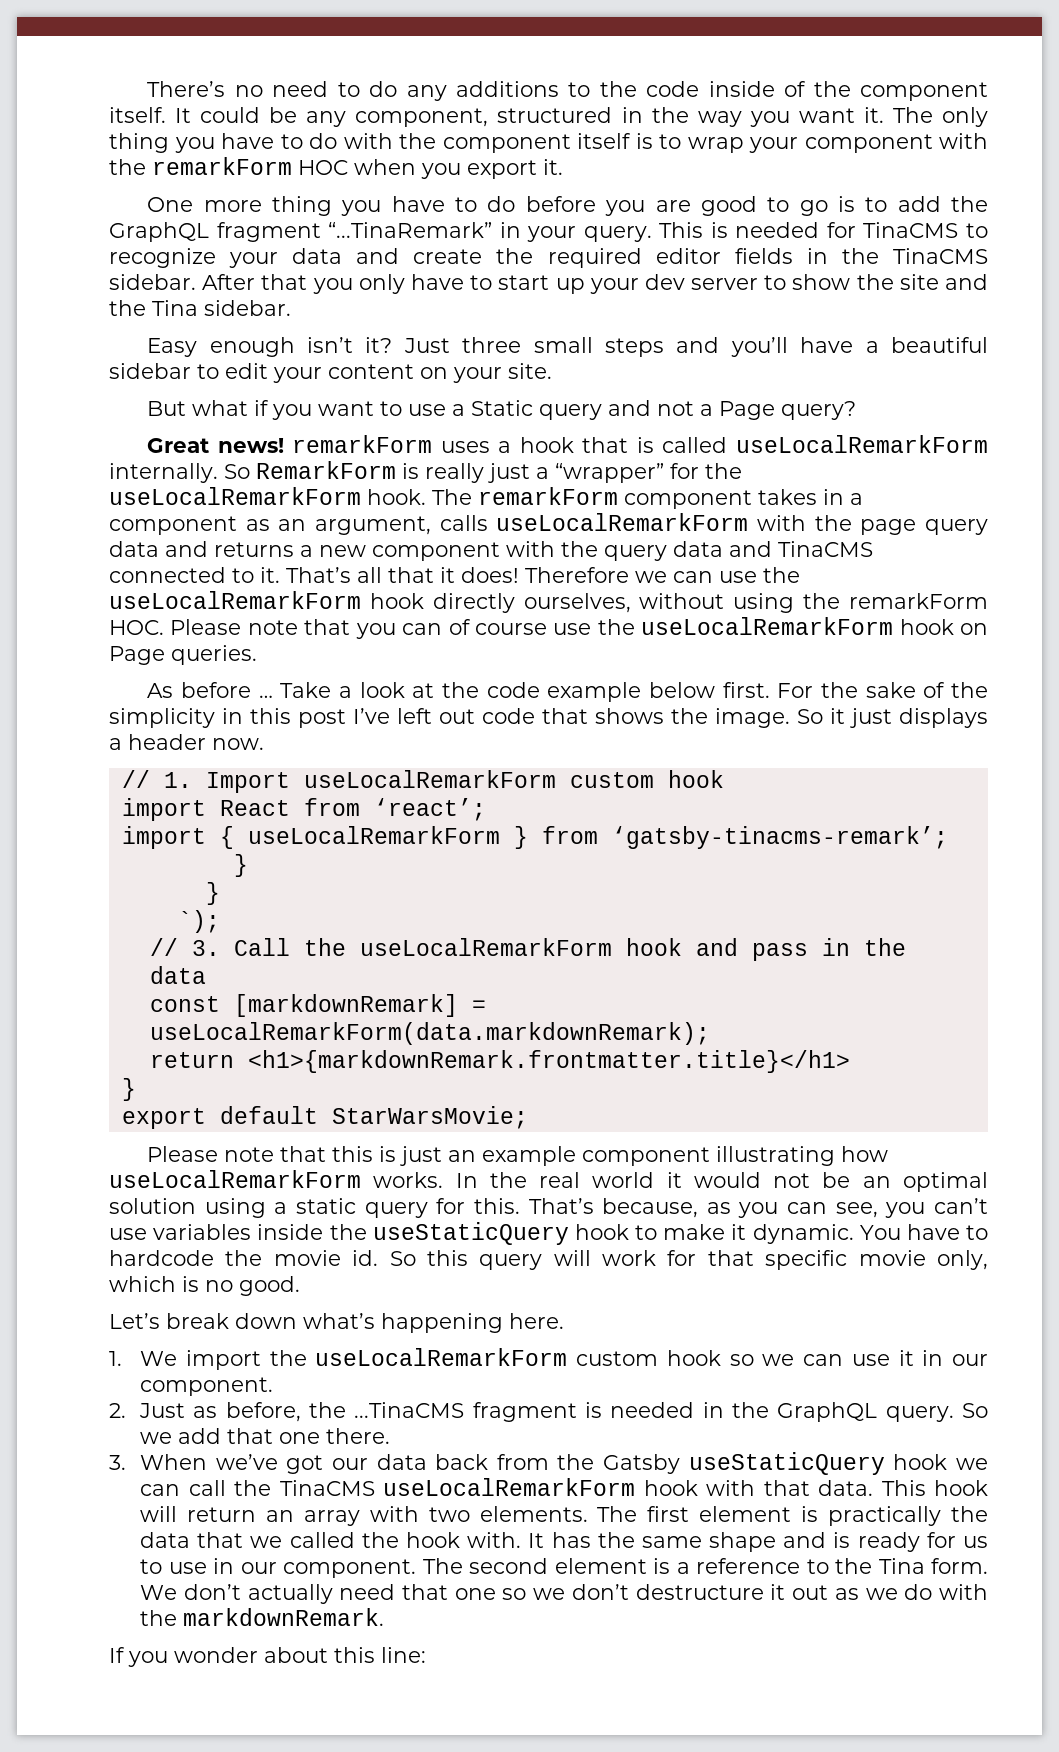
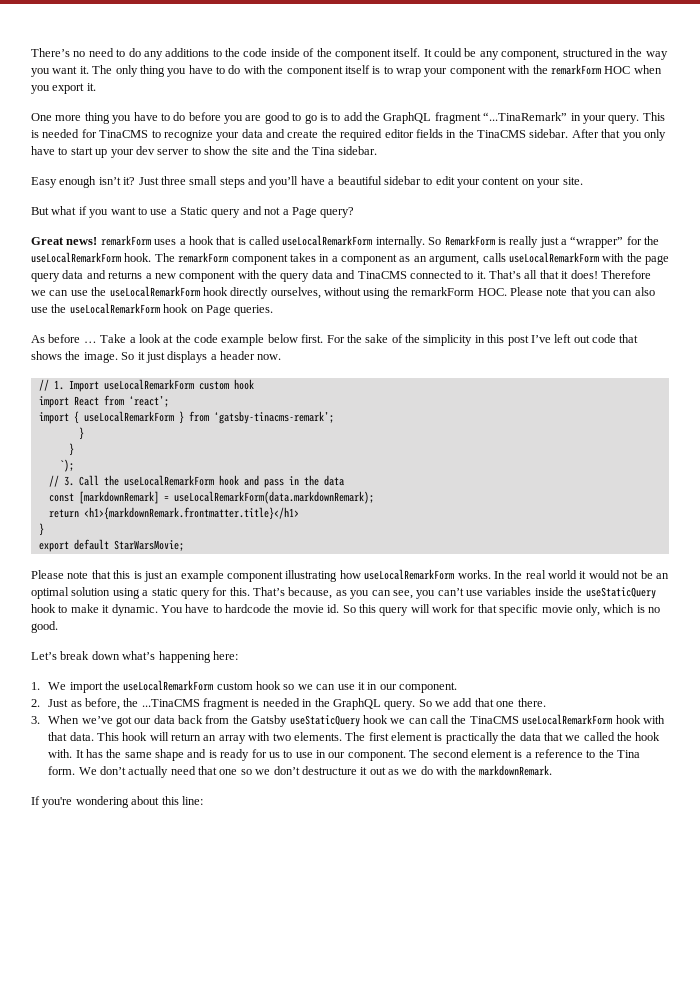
[448,619,547,635] of course -> [634,287,655,296] also
[509,1313,564,1329] here. -> [212,651,238,660] here:
[128,1647,258,1667] you wonder -> [42,796,129,808] you're wondering

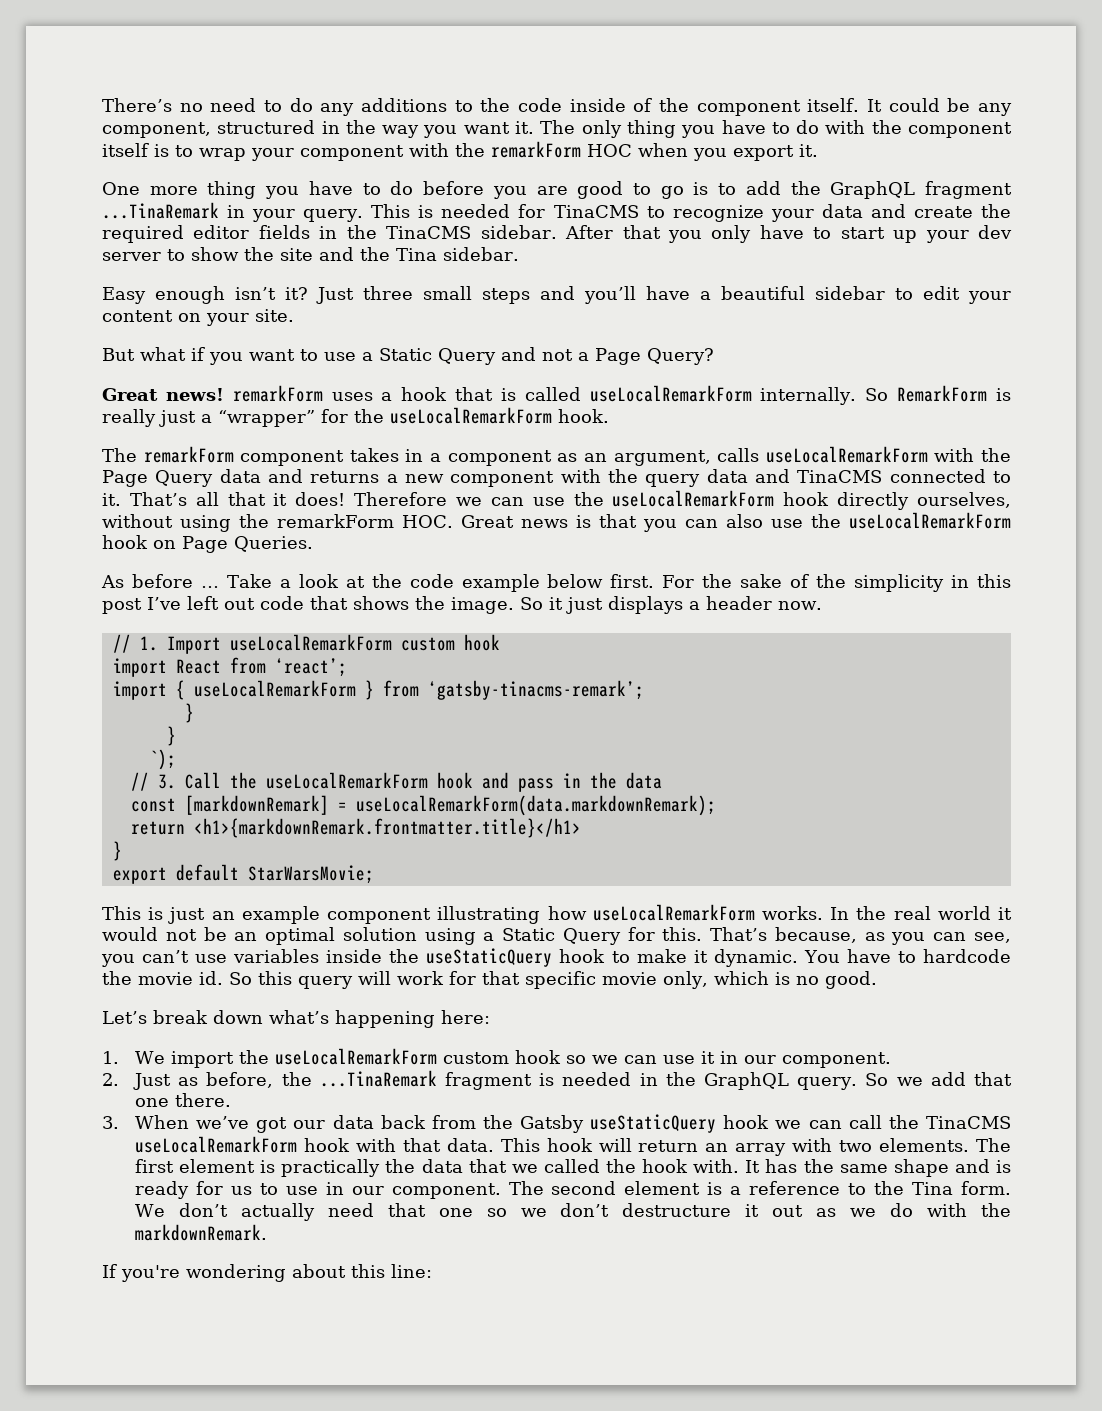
[483,112,568,121] “...TinaRemark” -> [102,202,219,219] ...TinaRemark
[211,209,241,218] query -> [438,348,496,365] Query
[320,207,355,218] query? -> [646,348,714,365] Query?
(152, 257) none -> (609, 416) //
[645,255,669,265] [31,273,60,282] page query -> [102,470,214,487] Page Query
[509,287,568,296] Please note -> [460,515,591,528] Great news is
[234,305,274,316] queries. -> [233,536,313,552] Queries.
[31,570,131,579] Please note that this -> [102,906,141,920] This
[151,588,210,599] static query -> [502,928,621,945] Static Query
[141,699,200,707] ...TinaCMS -> [319,1070,437,1087] ...TinaRemark

